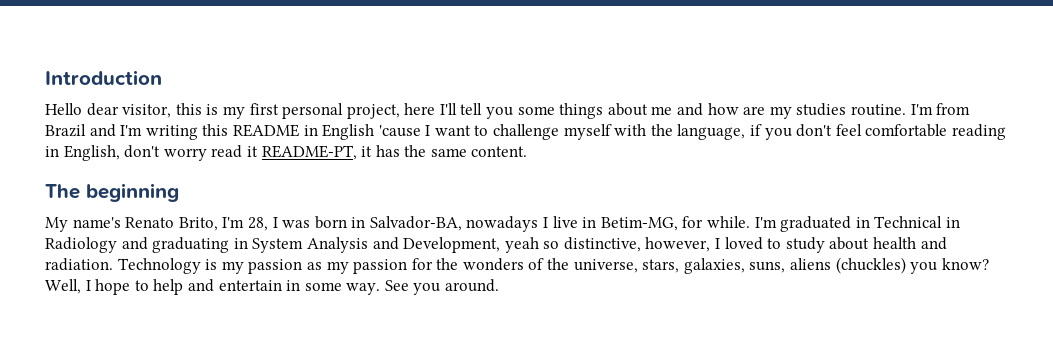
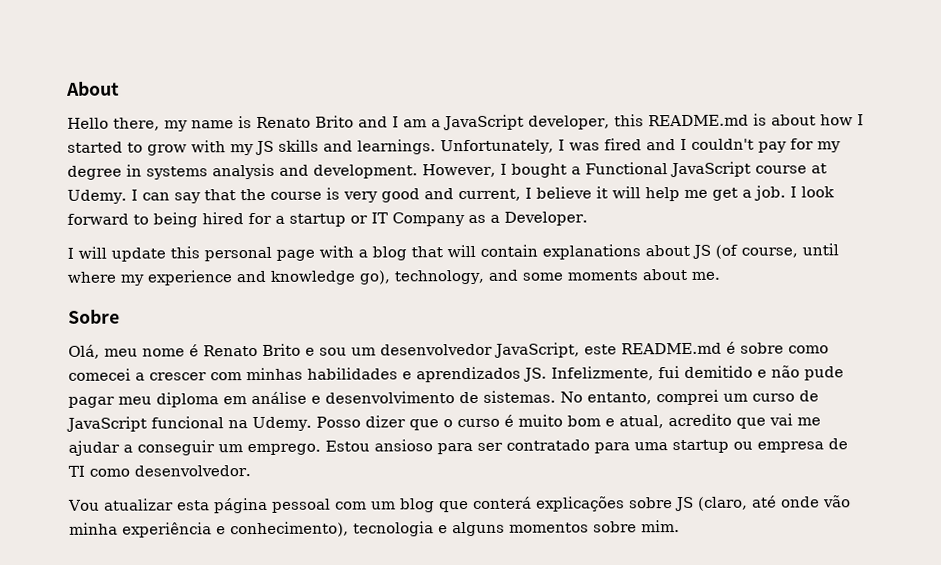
[45,70,162,85] Introduction -> [66,81,120,96] About
[86,103,971,119] [45,124,1006,140] [45,145,528,161] [45,183,179,202] [45,216,960,232] [45,237,947,253] [45,257,989,274] [45,279,500,295] dear visitor, this is my first personal project, here I'll tell you some things about me and how are my studies routine. I'm from Brazil and I'm writing this README in English 'cause I want to challenge myself with the language, if you don't feel comfortable reading in English, don't worry read it README-PT, it has the same content. // The beginning // My name's Renato Brito, I'm 28, I was born in Salvador-BA, nowadays I live in Betim-MG, for while. I'm graduated in Technical in Radiology and graduating in System Analysis and Development, yeah so distinctive, however, I loved to study about health and radiation. Technology is my passion as my passion for the wonders of the universe, stars, galaxies, suns, aliens (chuckles) you know? Well, I hope to help and entertain in some way. See you around. -> [113,113,864,132] [67,138,841,156] [67,161,827,180] [67,185,835,204] [67,211,588,228] [67,243,839,262] [67,268,720,286] [68,309,120,324] [68,341,829,359] [68,365,844,383] [68,389,819,408] [66,413,821,432] [68,438,848,456] [68,465,251,477] [68,495,851,514] [69,520,680,538] there, my name is Renato Brito and I am a JavaScript developer, this README.md is about how I started to grow with my JS skills and learnings. Unfortunately, I was fired and I couldn't pay for my degree in systems analysis and development. However, I bought a Functional JavaScript course at Udemy. I can say that the course is very good and current, I believe it will help me get a job. I look forward to being hired for a startup or IT Company as a Developer. // I will update this personal page with a blog that will contain explanations about JS (of course, until where my experience and knowledge go), technology, and some moments about me. // Sobre // Olá, meu nome é Renato Brito e sou um desenvolvedor JavaScript, este README.md é sobre como comecei a crescer com minhas habilidades e aprendizados JS. Infelizmente, fui demitido e não pude pagar meu diploma em análise e desenvolvimento de sistemas. No entanto, comprei um curso de JavaScript funcional na Udemy. Posso dizer que o curso é muito bom e atual, acredito que vai me ajudar a conseguir um emprego. Estou ansioso para ser contratado para uma startup ou empresa de TI como desenvolvedor. // Vou atualizar esta página pessoal com um blog que conterá explicações sobre JS (claro, até onde vão minha experiência e conhecimento), tecnologia e alguns momentos sobre mim.

